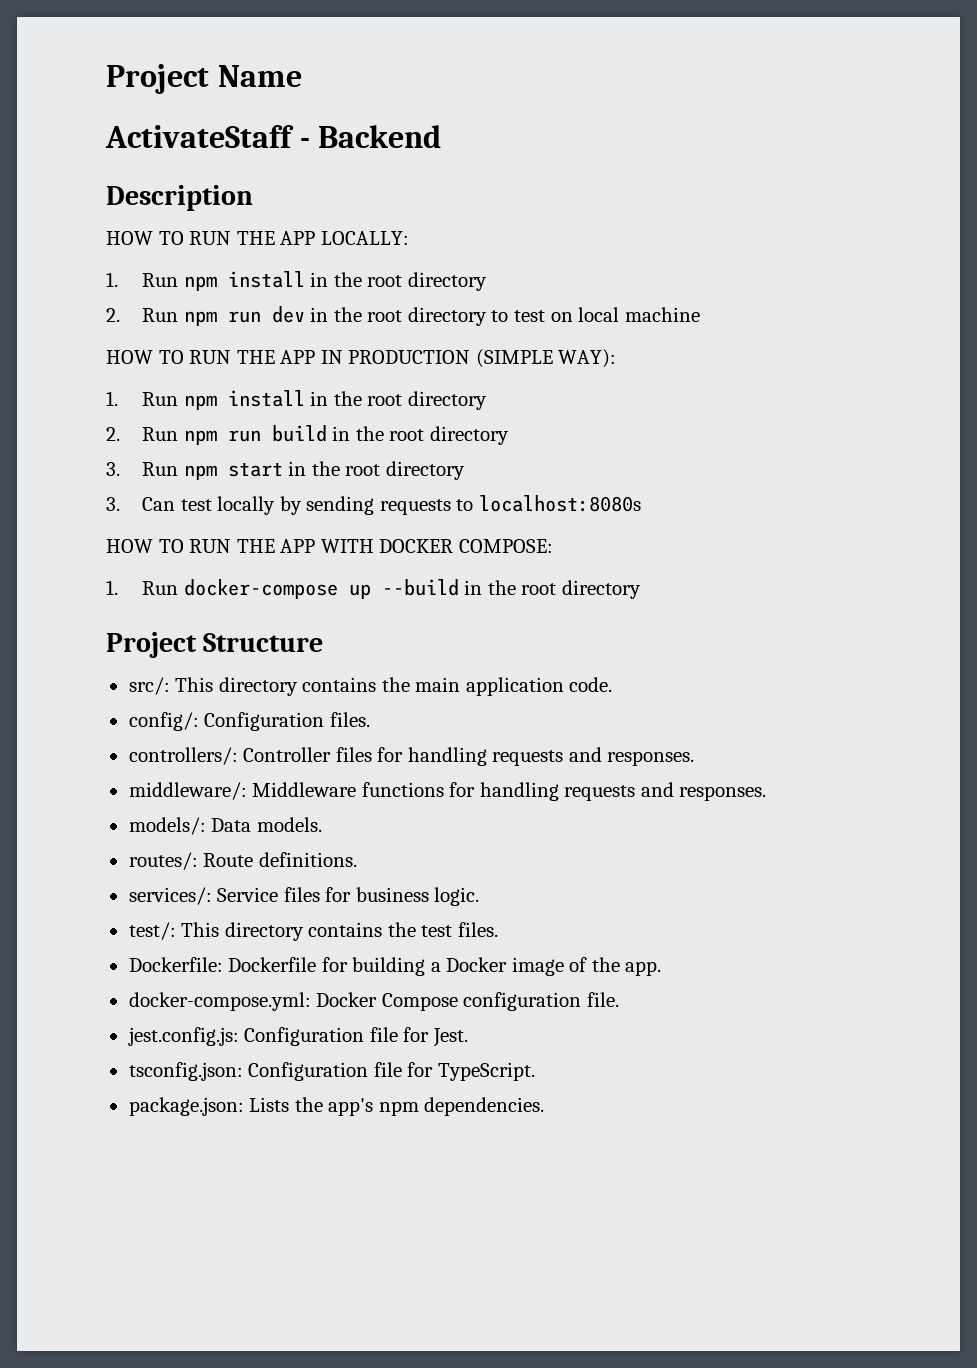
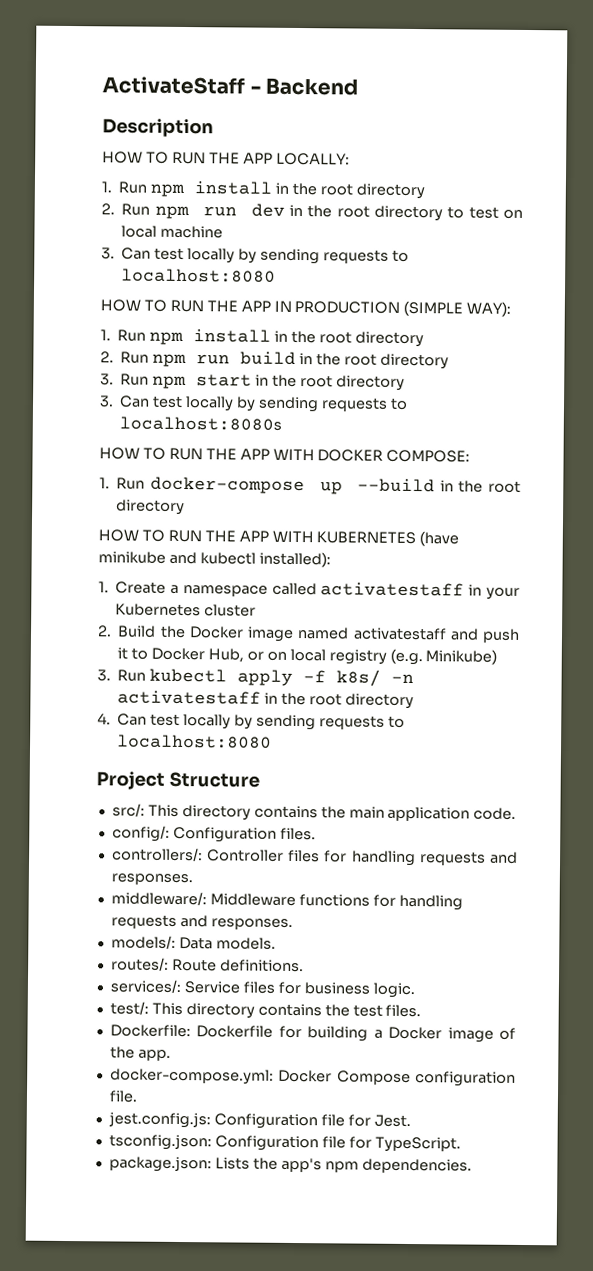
[106,64,302,94] Project Name // -> (102, 85) none
(700, 314) none -> [101,247,409,265] [121,268,277,283] // 3. Can test locally by sending requests to localhost:8080
(641, 589) none -> [98,529,460,547] [98,551,331,568] [98,581,520,600] [115,603,257,617] [97,625,520,643] [117,647,498,666] [97,668,415,687] [117,690,414,710] [97,713,405,731] [117,734,273,749] // HOW TO RUN THE APP WITH KUBERNETES (have minikube and kubectl installed): // 1. Create a namespace called activatestaff in your Kubernetes cluster // 2. Build the Docker image named activatestaff and push it to Docker Hub, or on local registry (e.g. Minikube) // 3. Run kubectl apply -f k8s/ -n activatestaff in the root directory // 4. Can test locally by sending requests to localhost:8080

